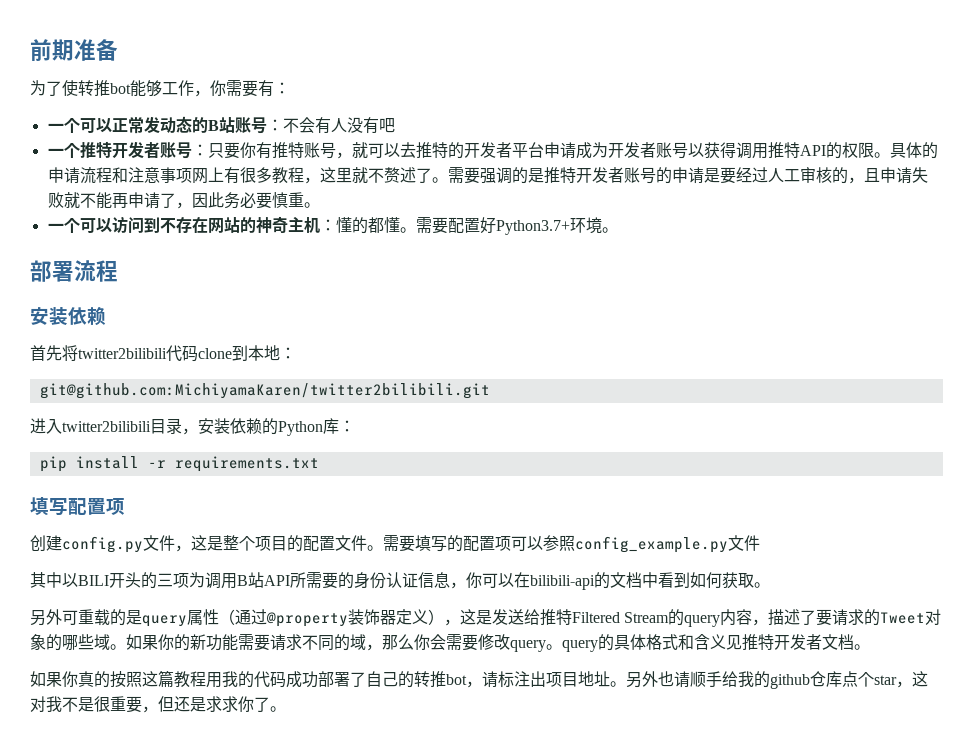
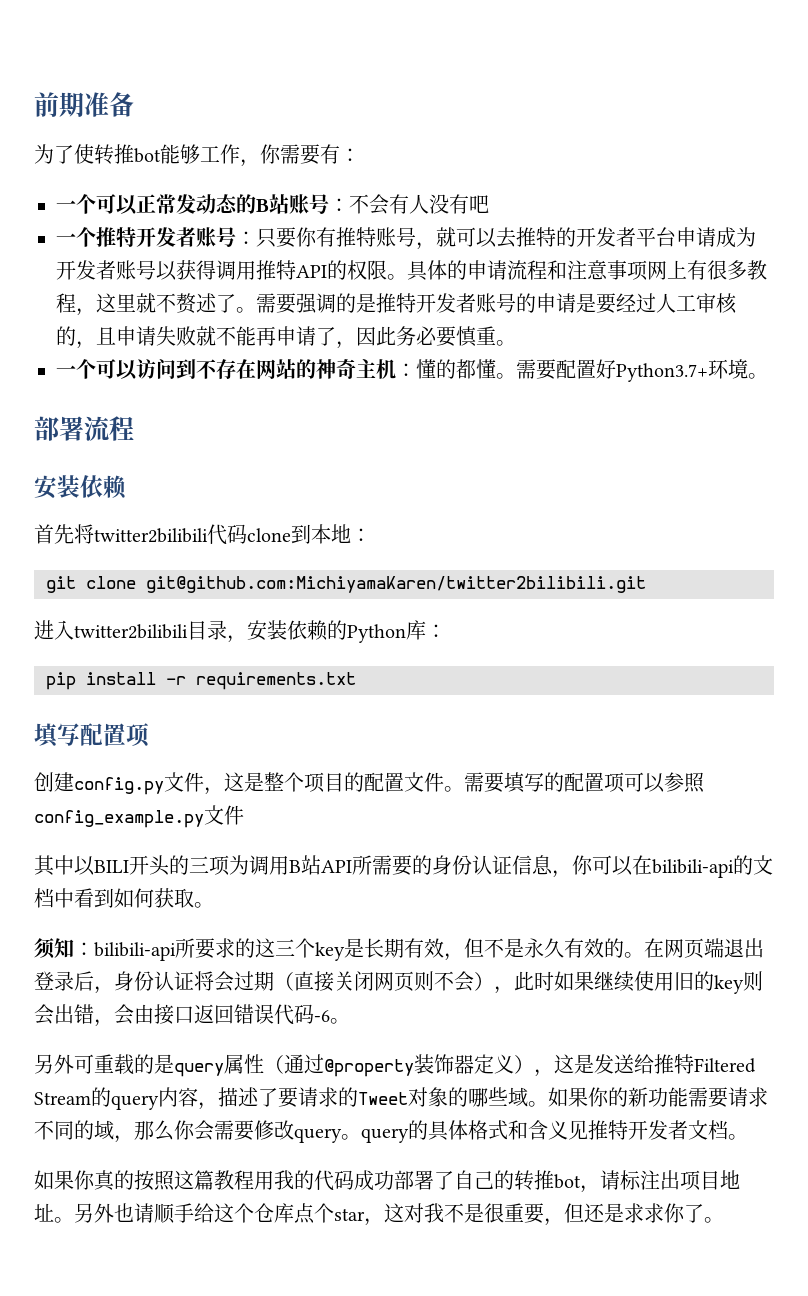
(296, 353) none -> [46,576,136,593] git clone
(770, 585) none -> [34,938,764,961] [34,971,763,994] [34,1004,350,1027] // 须知：bilibili-api所要求的这三个key是长期有效，但不是永久有效的。在网页端退出登录后，身份认证将会过期（直接关闭网页则不会），此时如果继续使用旧的key则会出错，会由接口返回错误代码-6。
[738,671,810,689] 我的github -> [214,1203,254,1223] 这个

